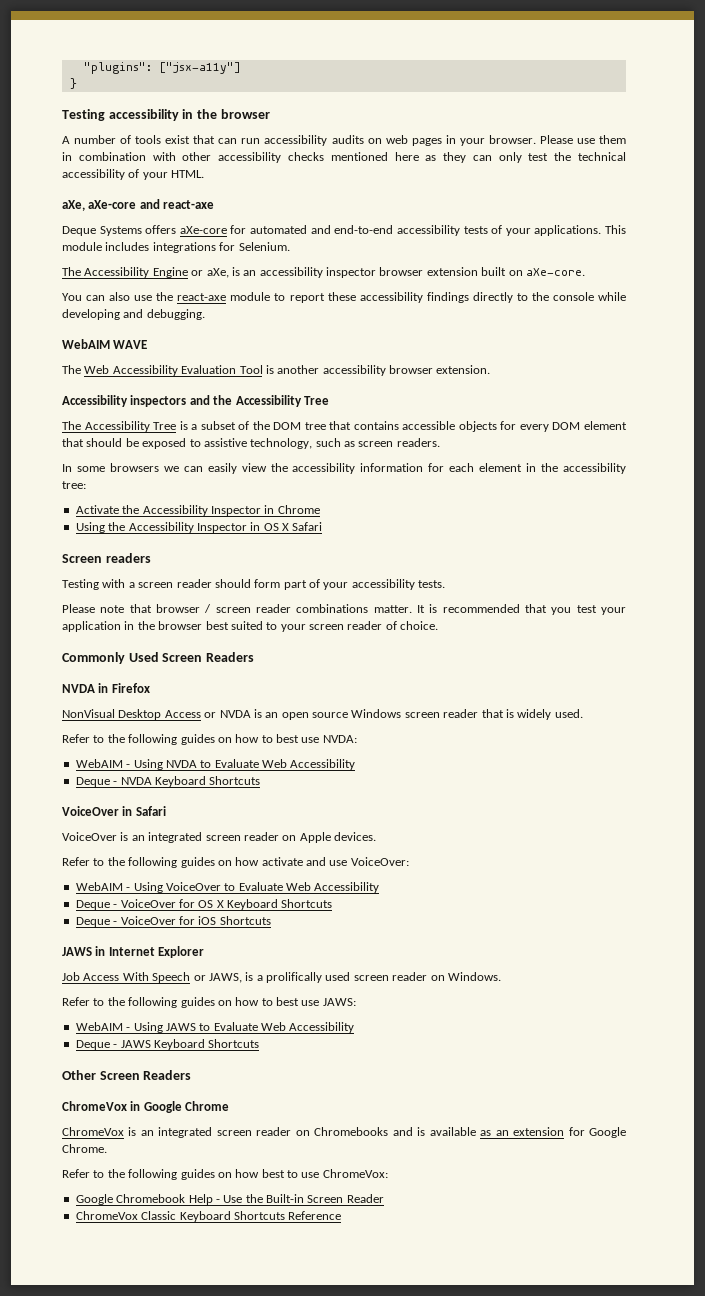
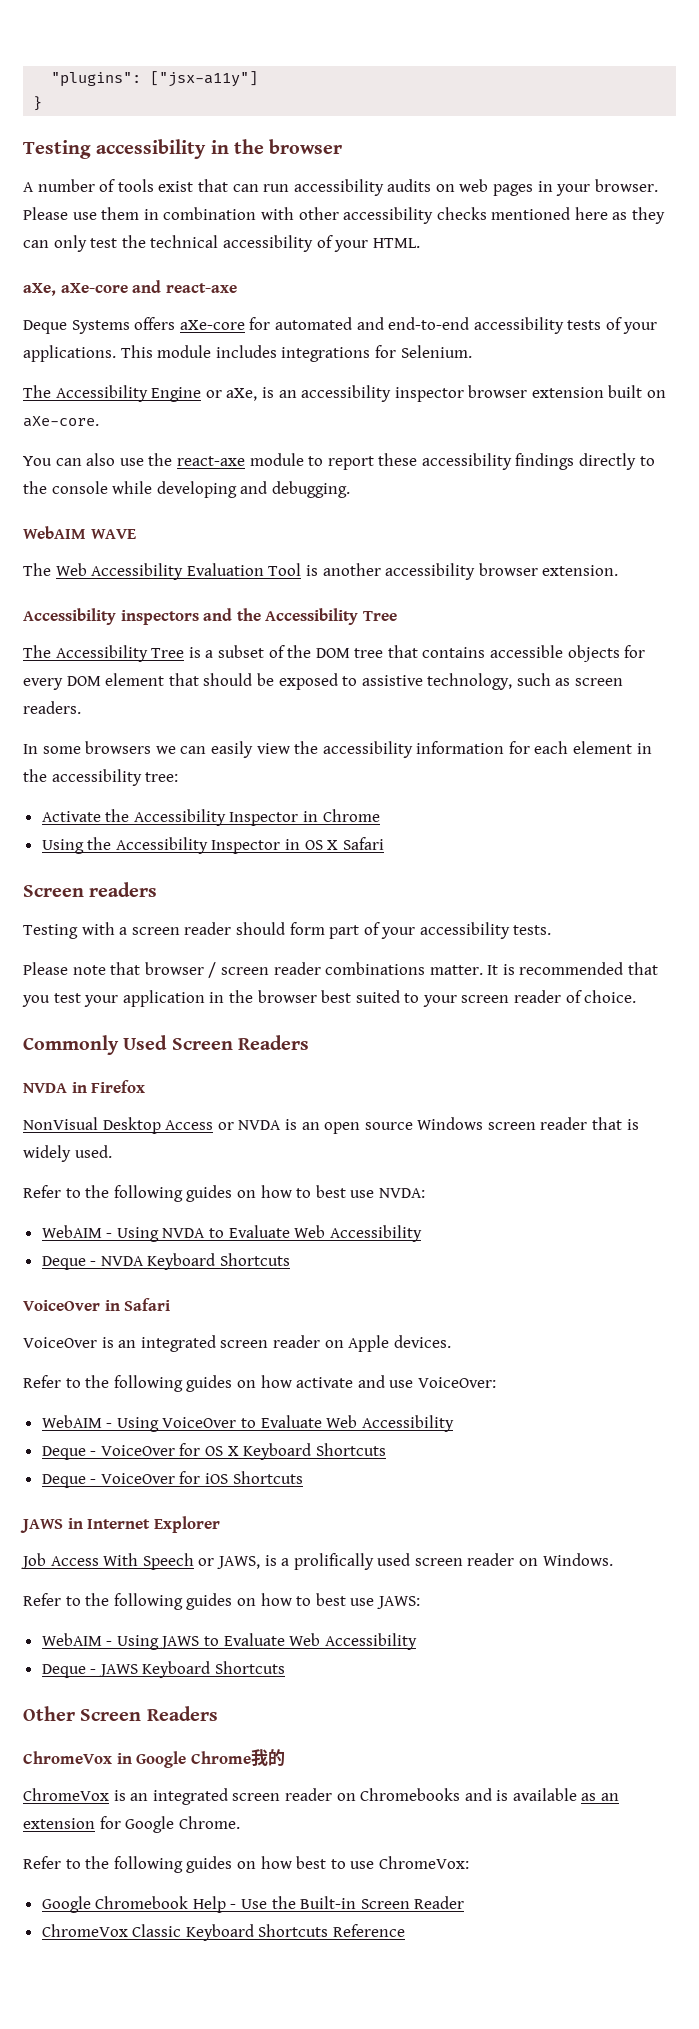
(230, 1106) none -> [250,1749,285,1766] 我的

